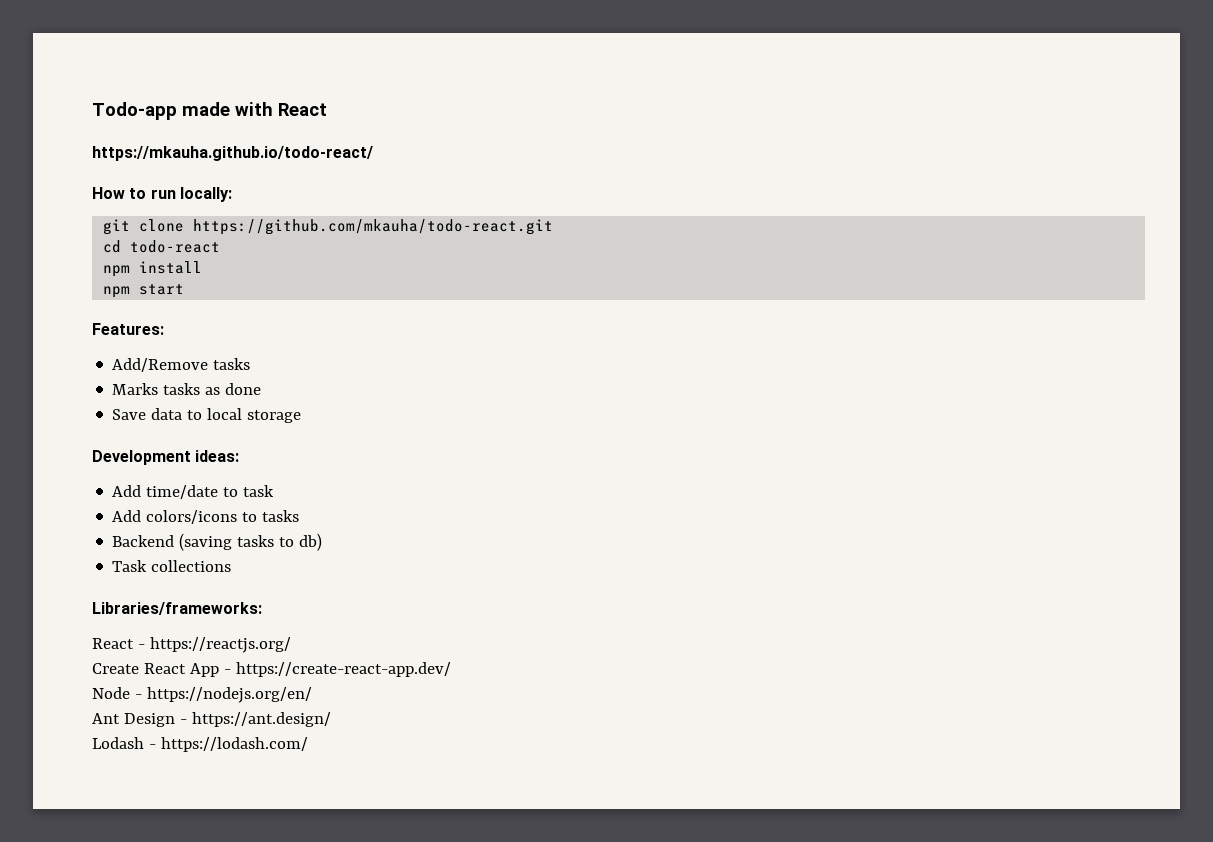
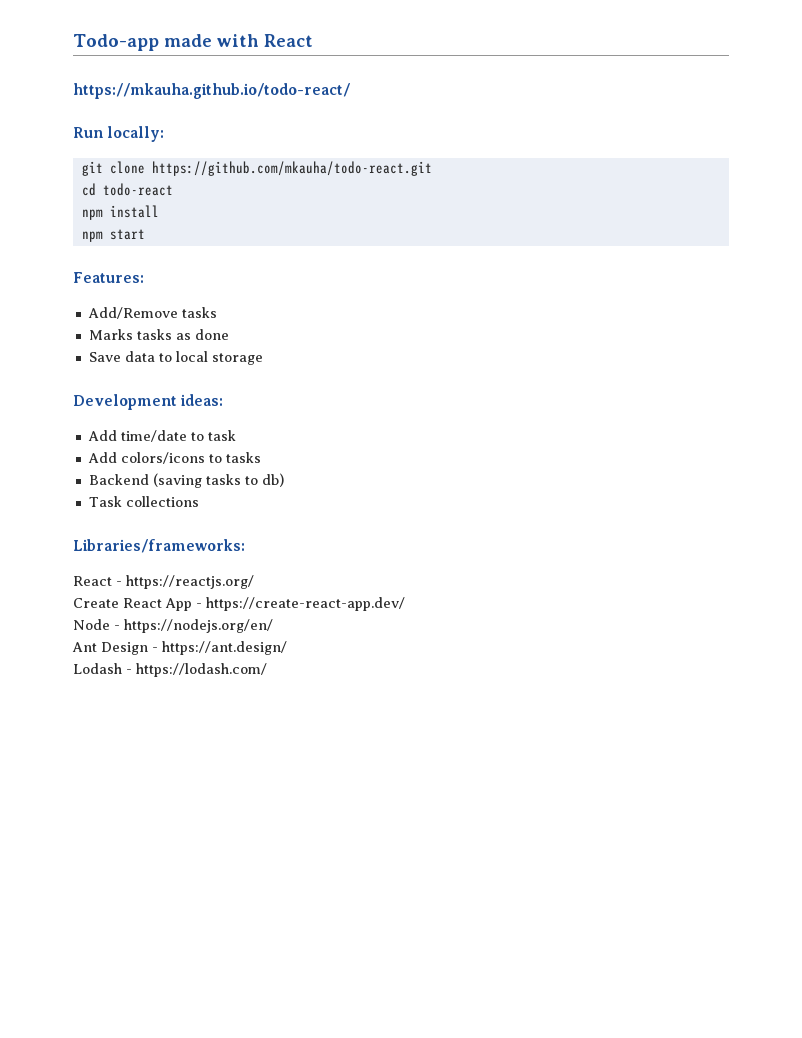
[92,187,176,199] How to run -> [73,127,103,138] Run

